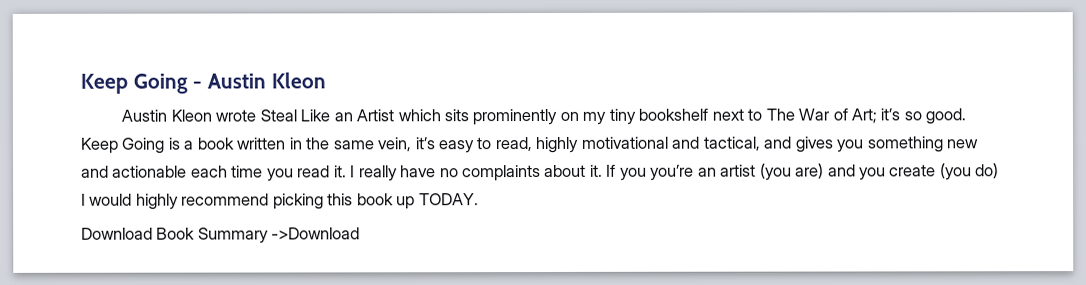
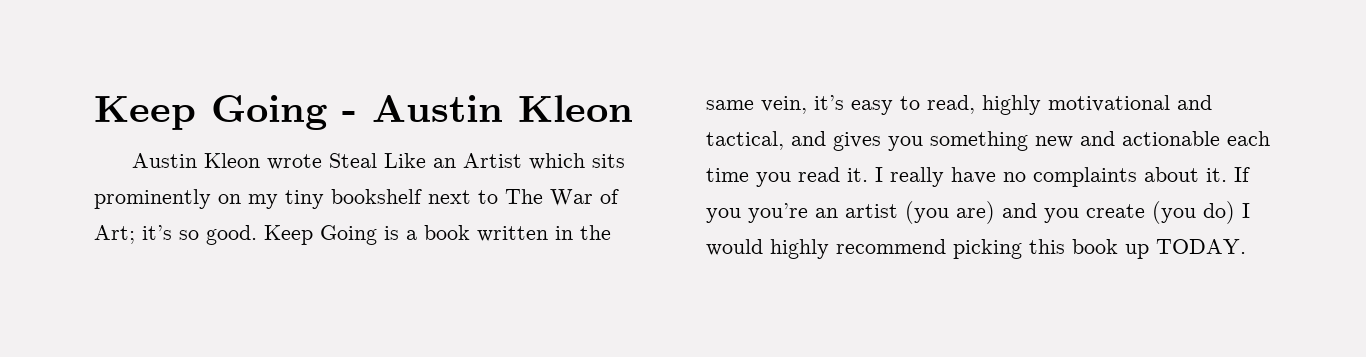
[81,227,361,244] // Download Book Summary ->Download -> (1246, 246) none

